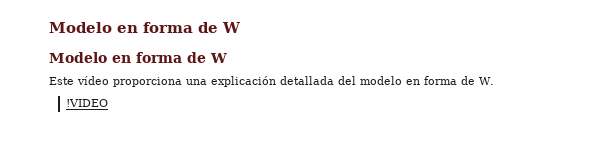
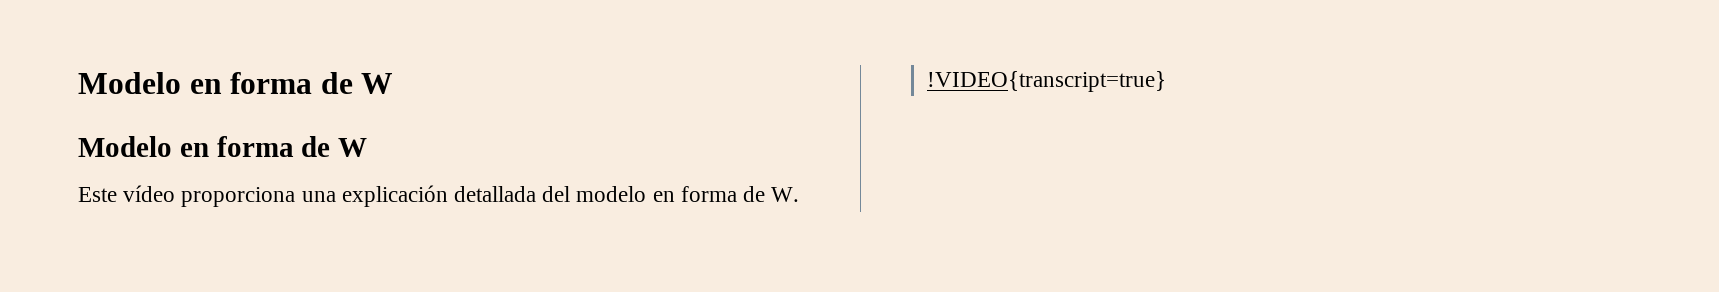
[65,99,108,107] !VIDEO -> [926,71,1166,92] !VIDEO{transcript=true}

